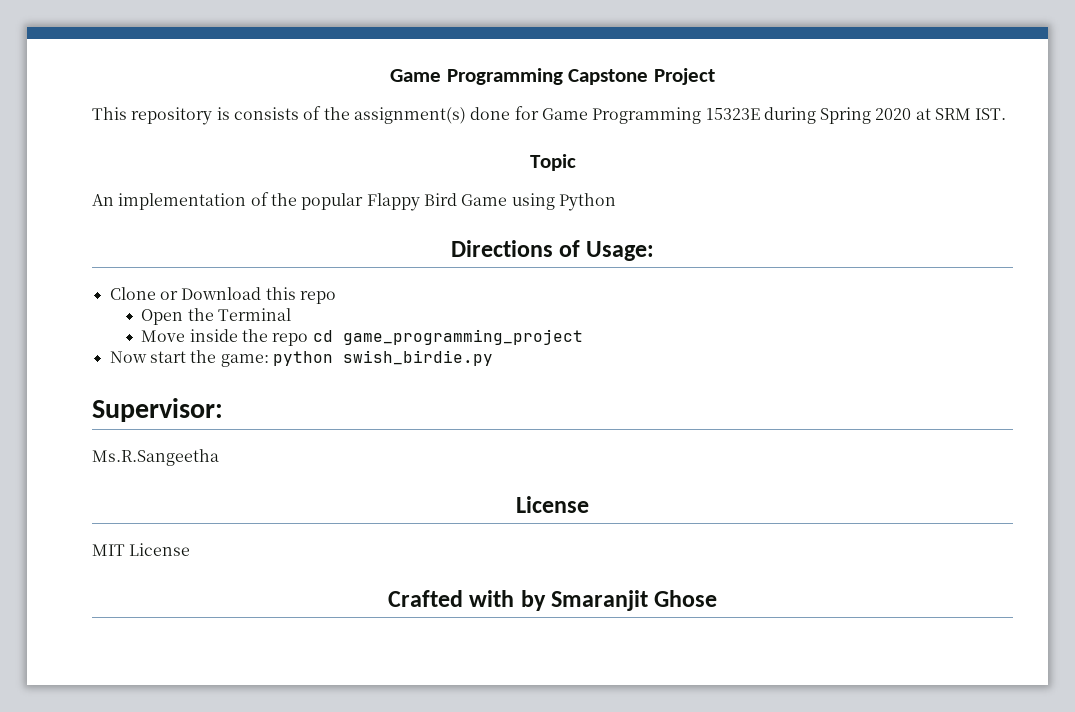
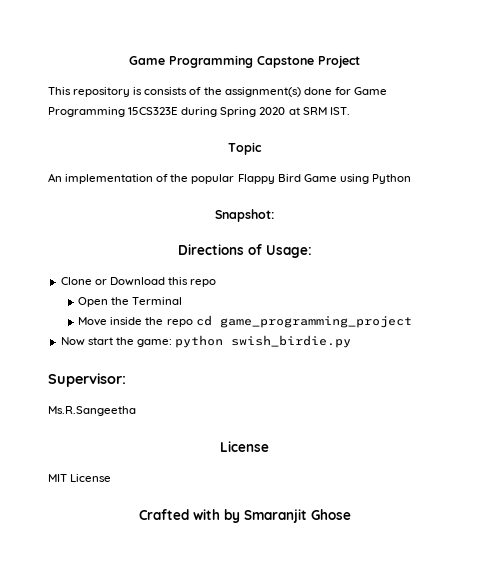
[705,108,760,120] 15323E -> [128,107,179,115] 15CS323E
(616, 202) none -> [215,209,274,222] // Snapshot:

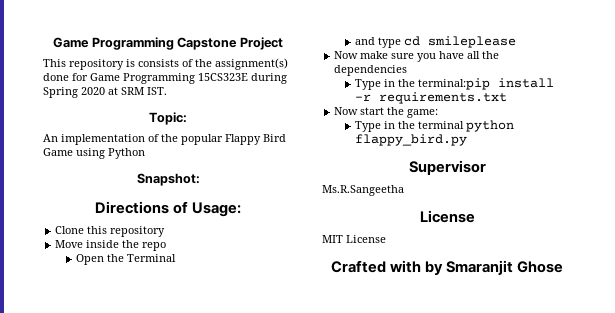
[228,142,262,155] Topic -> [149,112,187,125] Topic:
[94,277,188,286] or Download this -> [87,226,166,237] [55,240,140,248] this repository // Move inside the
[78,315,412,328] [60,335,352,348] [48,373,126,387] Move inside the repo cd game_programming_project // Now start the game: python swish_birdie.py // Supervisor: -> [355,36,517,48] [334,51,500,62] [334,65,408,76] [355,78,555,90] [355,92,508,104] [334,107,439,118] [355,120,515,132] [355,134,468,146] [408,160,486,175] and type cd smileplease // Now make sure you have all the dependencies // Type in the terminal:pip install -r requirements.txt // Now start the game: // Type in the terminal python flappy_bird.py // Supervisor

